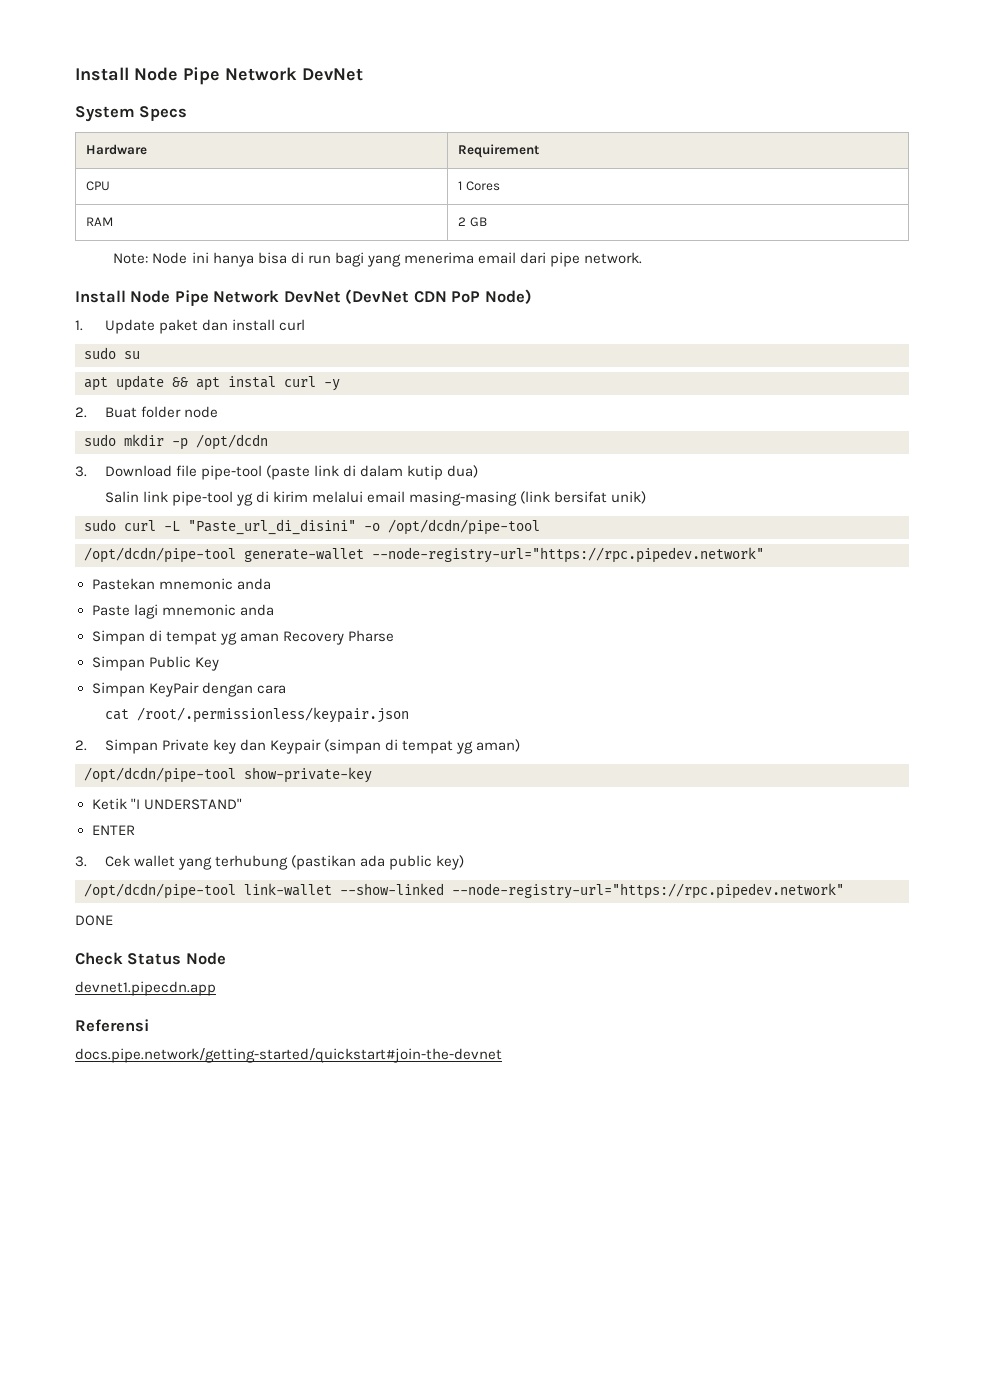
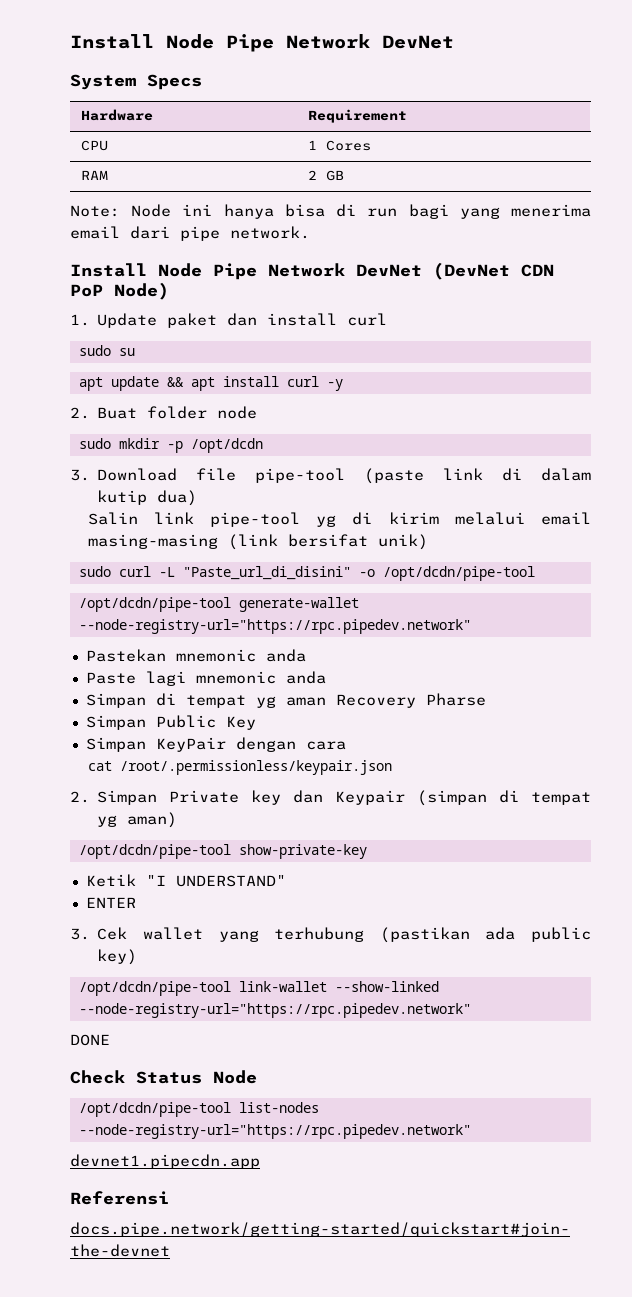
[228,376,276,388] instal -> [222,376,279,387] install
(226, 958) none -> [78,1102,319,1117] [78,1124,471,1139] // /opt/dcdn/pipe-tool list-nodes --node-registry-url="https://rpc.pipedev.network"

